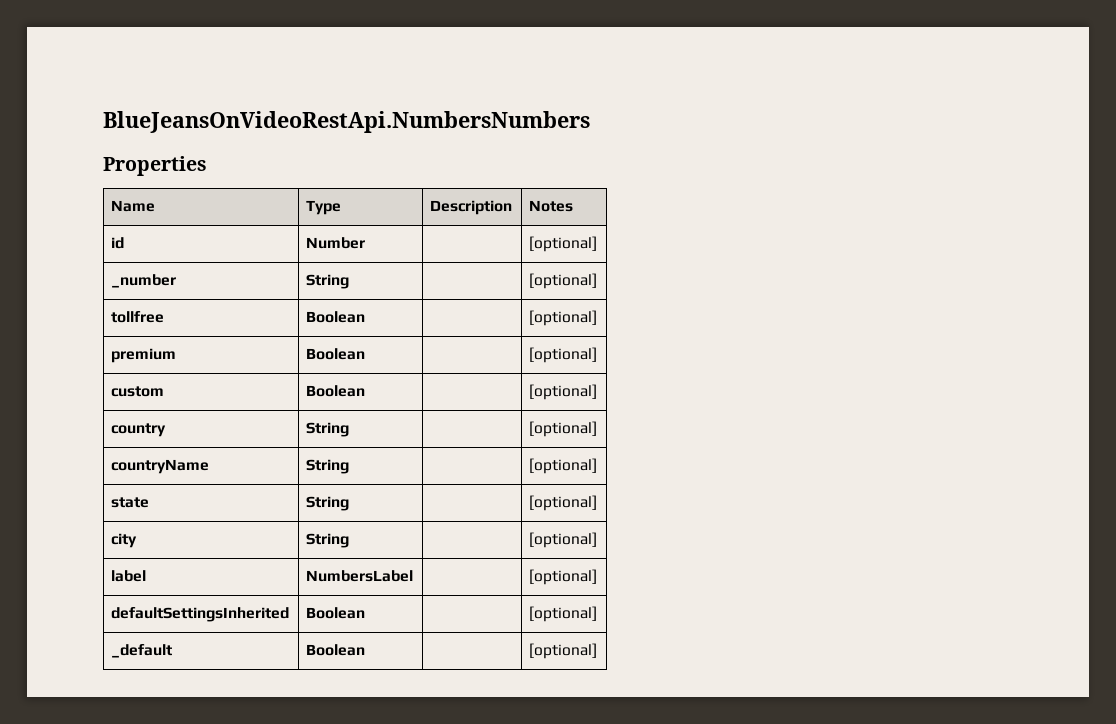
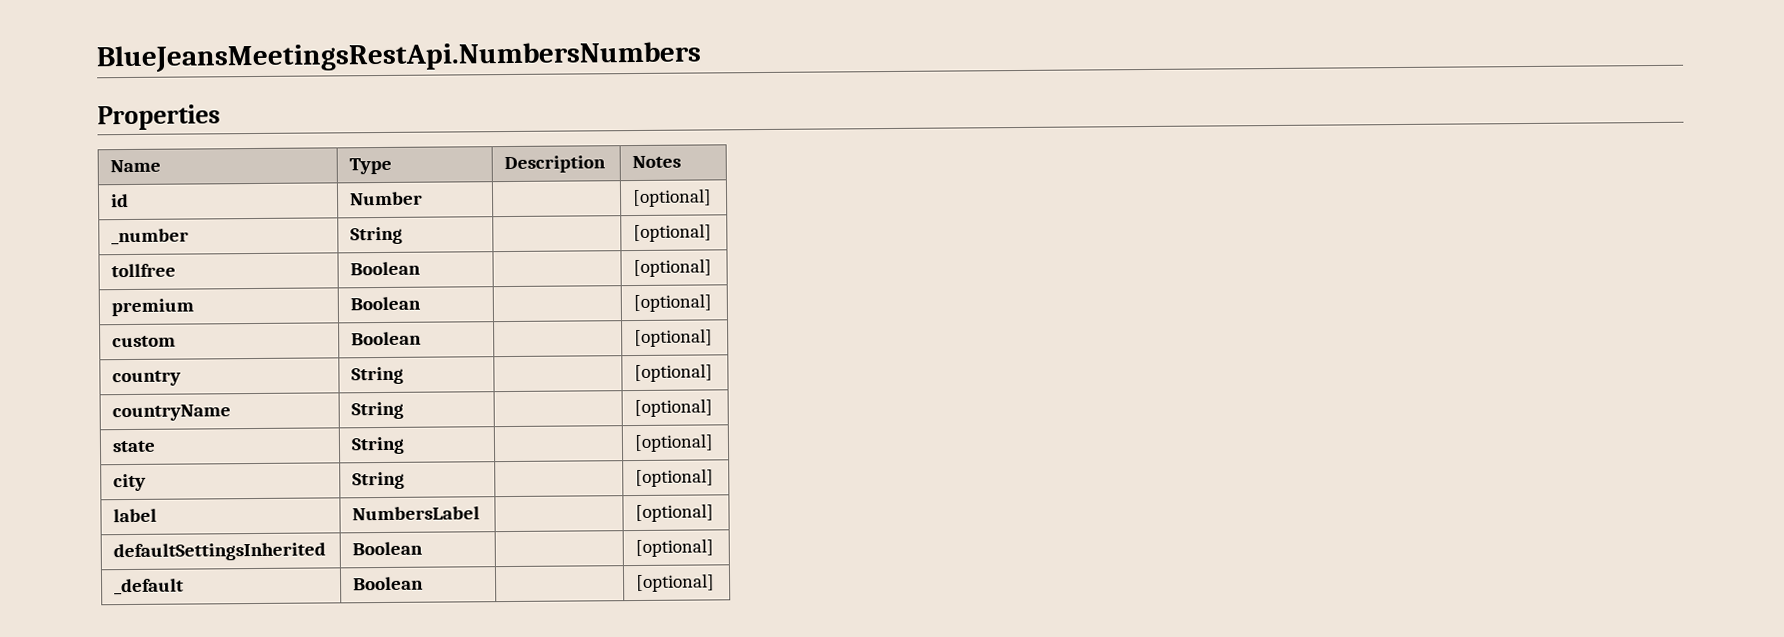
[103,111,590,133] BlueJeansOnVideoRestApi.NumbersNumbers -> [96,41,702,74] BlueJeansMeetingsRestApi.NumbersNumbers

